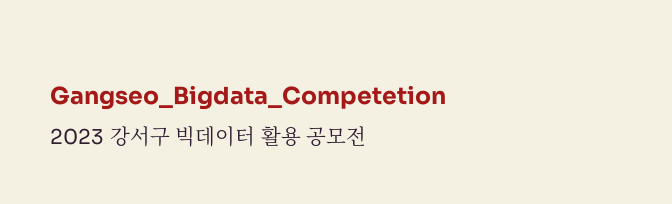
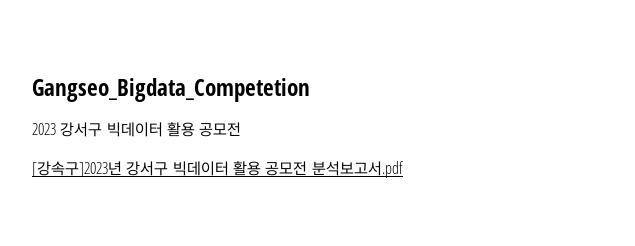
(367, 136) none -> [32,161,403,178] // [강속구]2023년 강서구 빅데이터 활용 공모전 분석보고서.pdf

